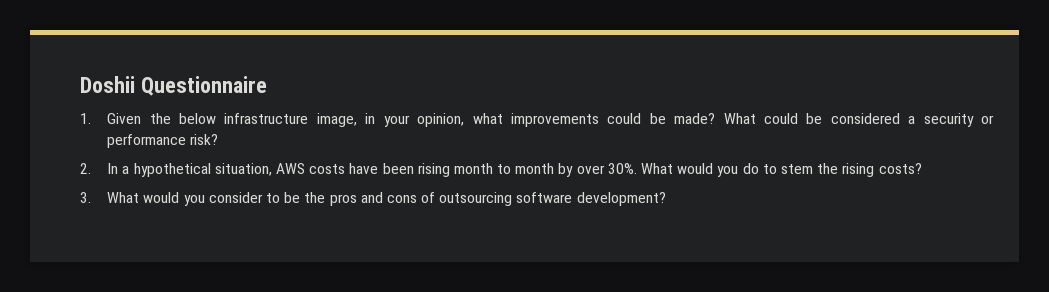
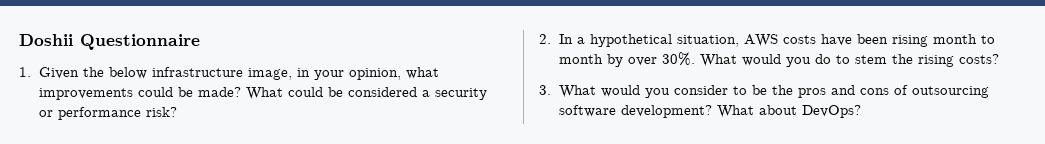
(666, 199) none -> [717,105,862,118] What about DevOps?

